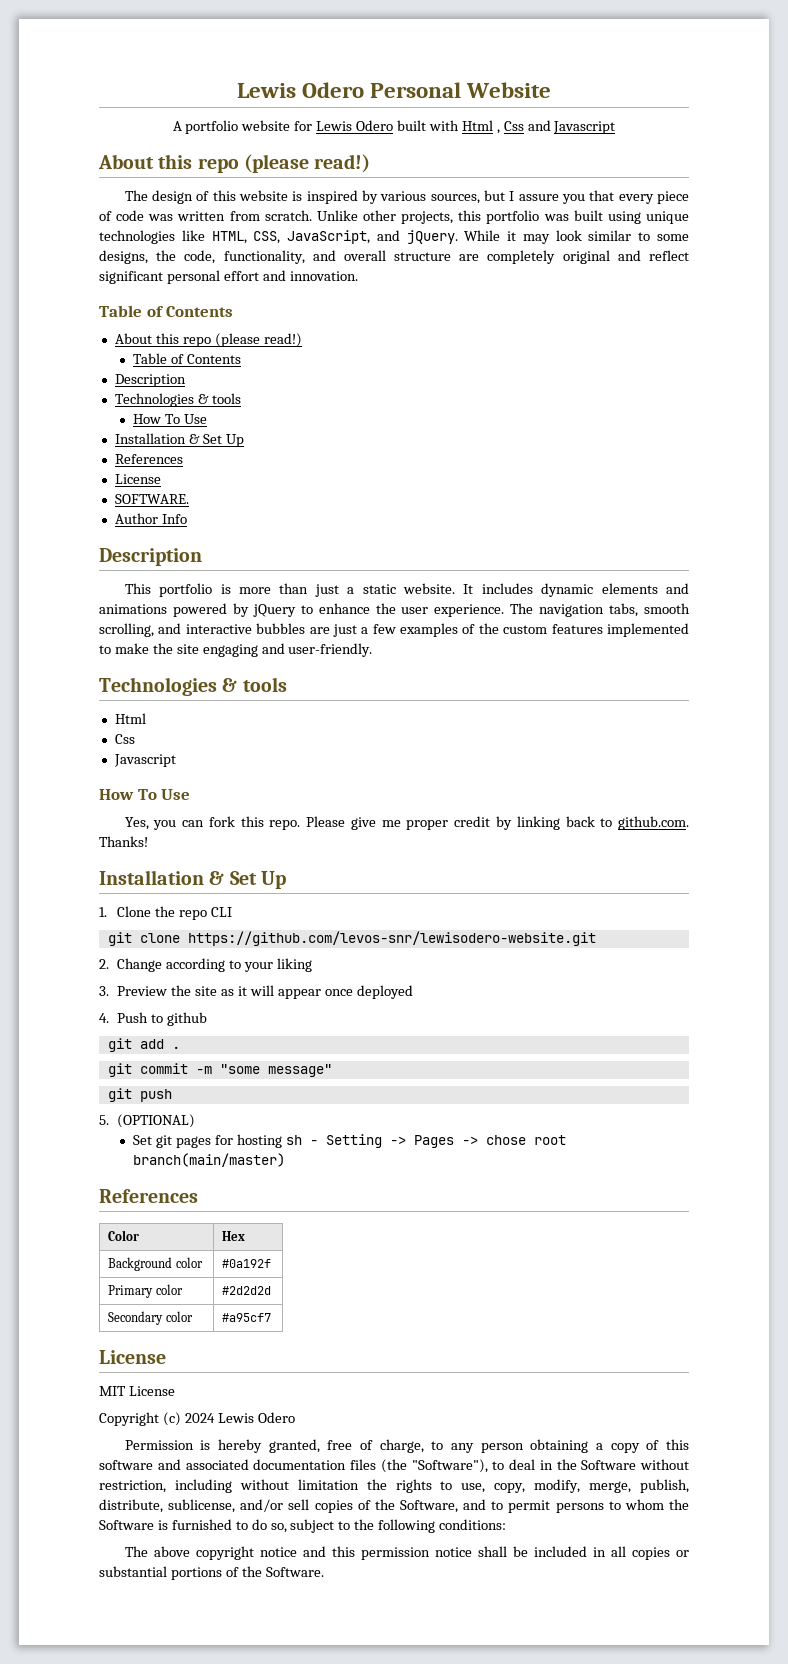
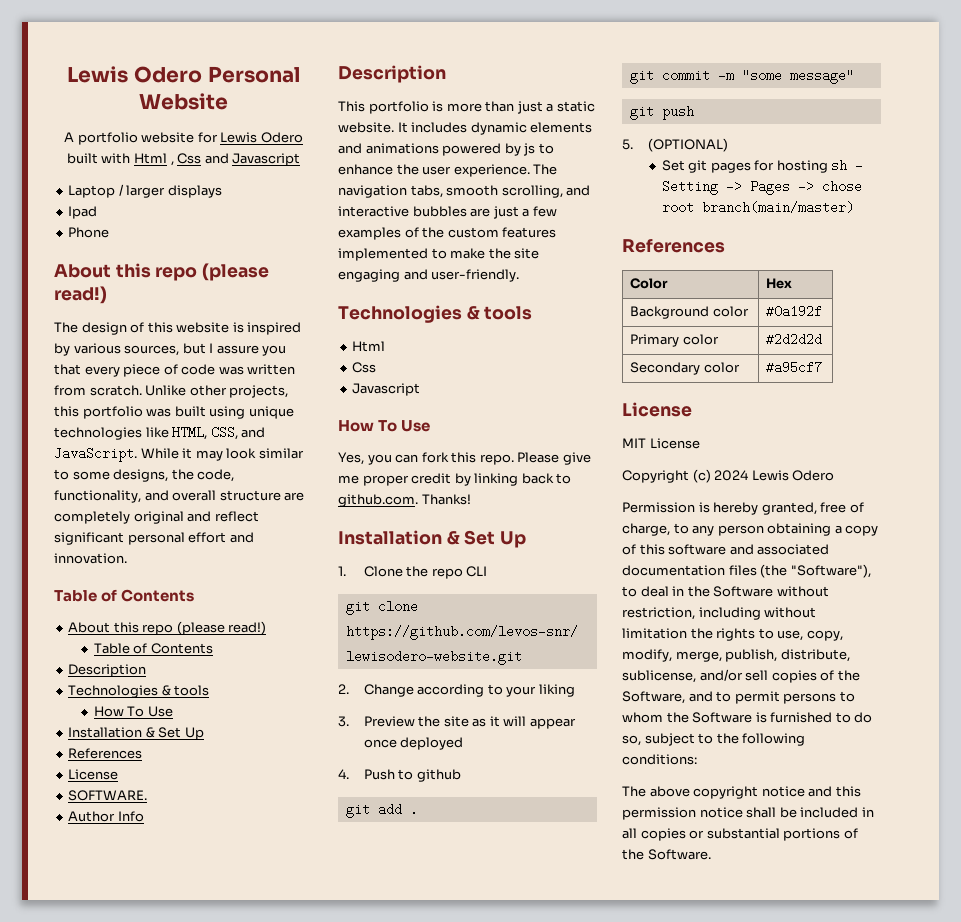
(616, 127) none -> [68,184,222,198] [68,206,98,219] [68,227,110,238] // Laptop / larger displays // Ipad // Phone
[287,230,458,244] JavaScript, and jQuery. -> [241,427,266,438] [54,447,137,462] and JavaScript.
[252,604,296,617] jQuery -> [523,143,536,156] js

